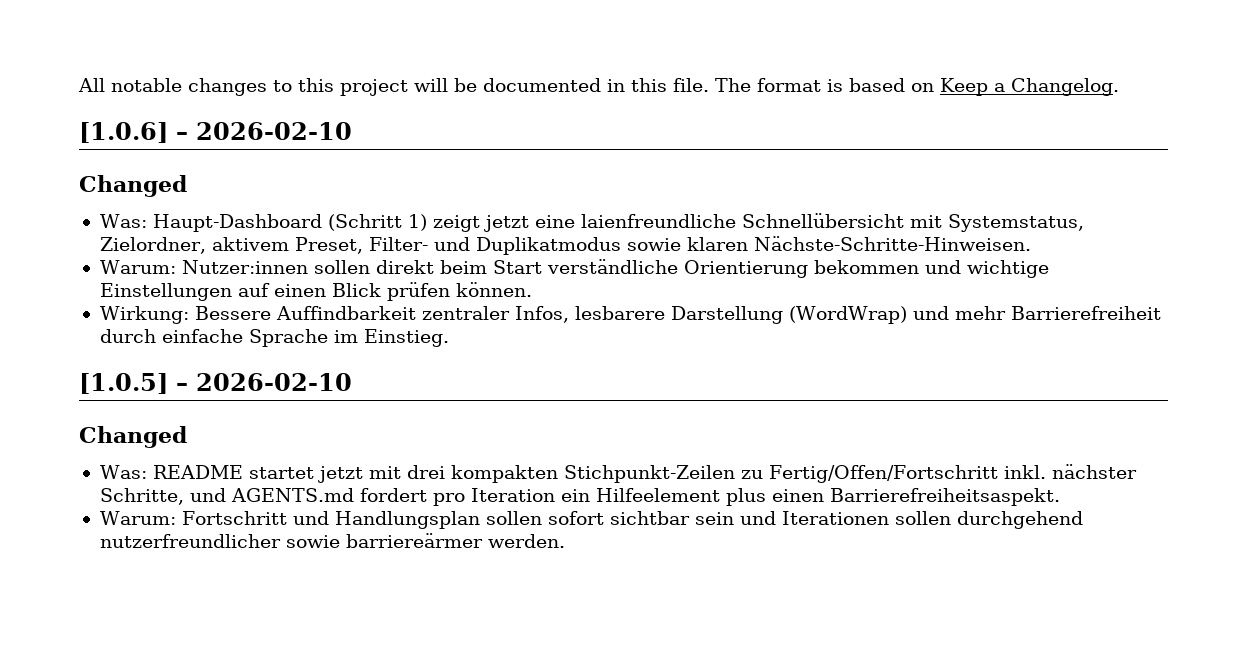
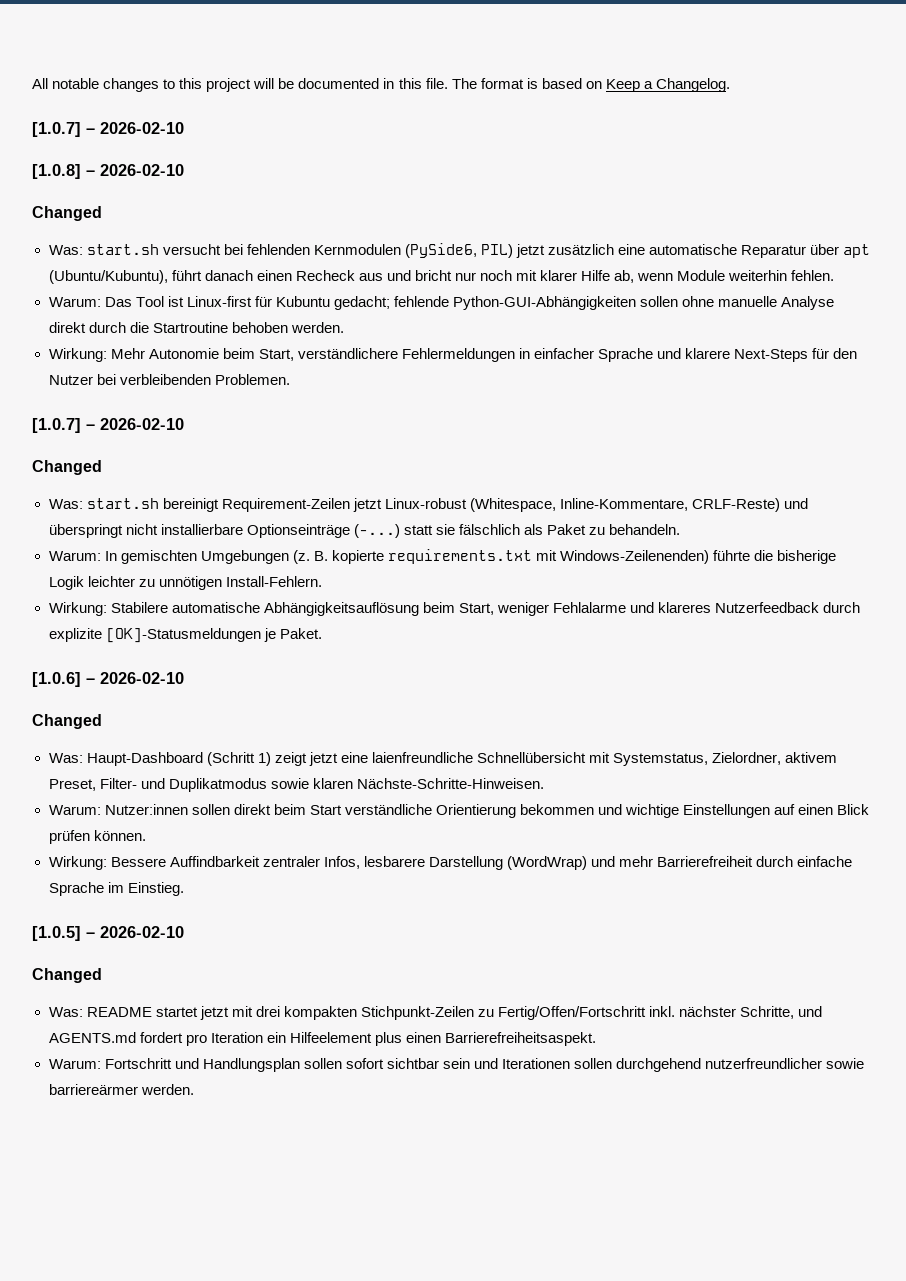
(1119, 87) none -> [32,122,184,137] [32,164,184,179] [32,206,102,221] [48,243,871,258] [48,270,835,284] [48,296,835,310] [48,322,344,333] [48,348,858,362] [48,374,290,385] [32,418,184,433] [32,460,102,475] [48,498,808,512] [48,524,681,538] [48,549,837,564] [48,576,322,590] [48,602,861,616] [48,628,322,643] // [1.0.7] – 2026‑02‑10 // [1.0.8] – 2026‑02‑10 // Changed // Was: start.sh versucht bei fehlenden Kernmodulen (PySide6, PIL) jetzt zusätzlich eine automatische Reparatur über apt (Ubuntu/Kubuntu), führt danach einen Recheck aus und bricht nur noch mit klarer Hilfe ab, wenn Module weiterhin fehlen. // Warum: Das Tool ist Linux-first für Kubuntu gedacht; fehlende Python-GUI-Abhängigkeiten sollen ohne manuelle Analyse direkt durch die Startroutine behoben werden. // Wirkung: Mehr Autonomie beim Start, verständlichere Fehlermeldungen in einfacher Sprache und klarere Next-Steps für den Nutzer bei verbleibenden Problemen. // [1.0.7] – 2026‑02‑10 // Changed // Was: start.sh bereinigt Requirement-Zeilen jetzt Linux-robust (Whitespace, Inline-Kommentare, CRLF-Reste) und überspringt nicht installierbare Optionseinträge (-...) statt sie fälschlich als Paket zu behandeln. // Warum: In gemischten Umgebungen (z. B. kopierte requirements.txt mit Windows-Zeilenenden) führte die bisherige Logik leichter zu unnötigen Install-Fehlern. // Wirkung: Stabilere automatische Abhängigkeitsauflösung beim Start, weniger Fehlalarme und klareres Nutzerfeedback durch explizite [OK]-Statusmeldungen je Paket.

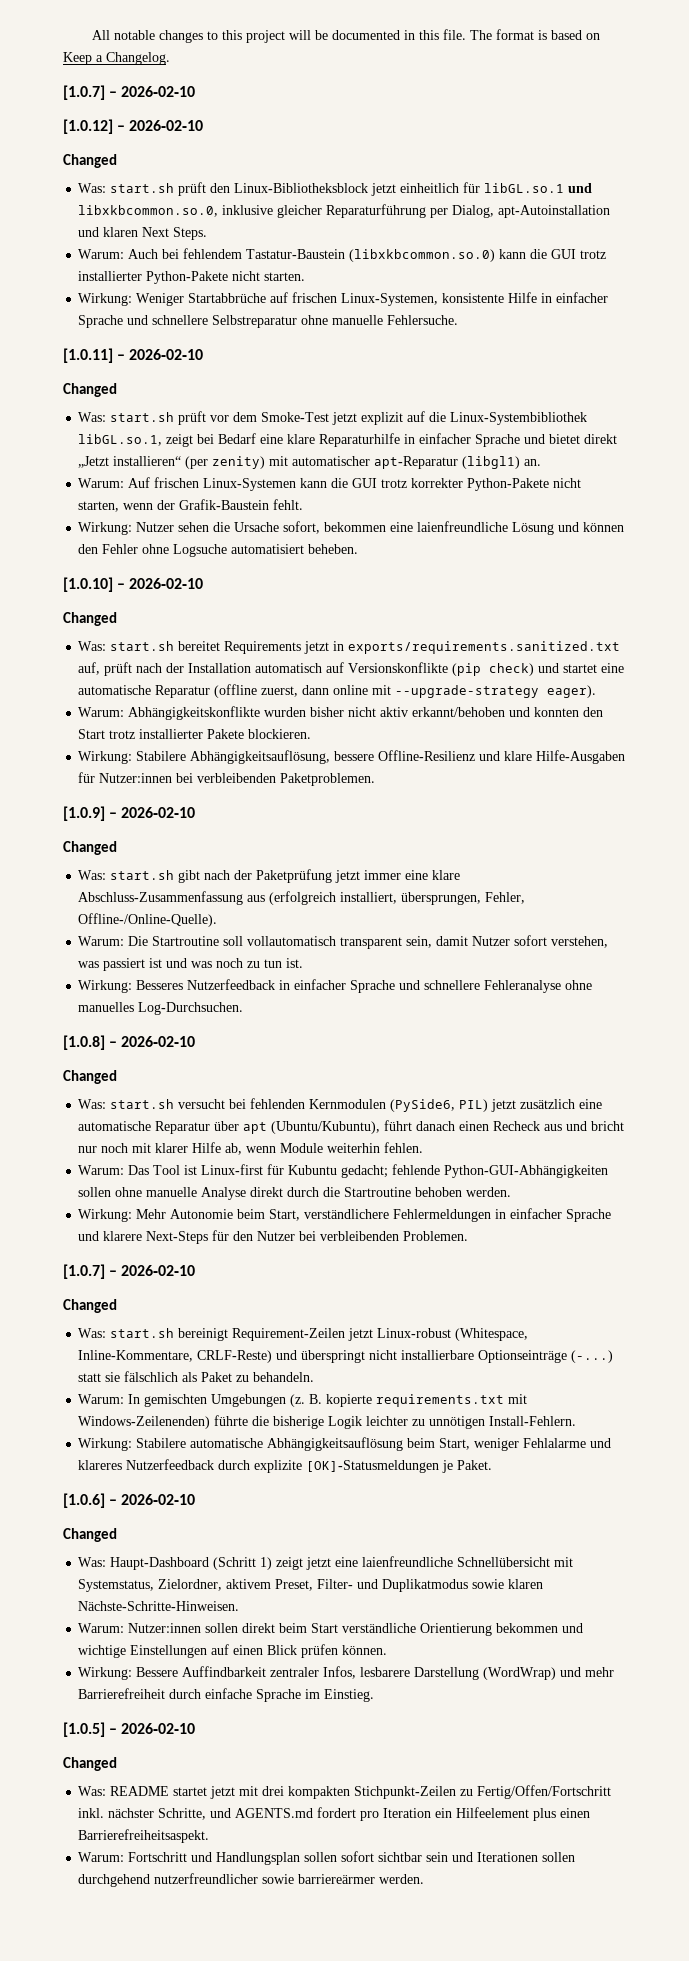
(184, 128) none -> [63,119,204,134] [63,154,117,168] [78,182,593,196] [78,204,611,218] [78,227,208,240] [78,248,607,262] [78,271,306,284] [78,292,609,306] [78,315,459,328] [63,348,204,363] [63,383,117,397] [78,411,588,425] [78,433,618,447] [78,456,542,469] [78,477,582,491] [78,499,304,512] [78,521,625,535] [78,544,359,557] [63,577,204,592] [63,612,117,626] [78,641,621,654] [78,662,625,676] [78,684,597,698] [78,706,604,720] [78,729,312,739] [78,750,626,764] [78,772,376,786] [63,806,196,821] [63,841,117,855] [78,869,461,883] [78,891,526,905] [78,913,218,927] [78,935,609,949] [78,958,304,971] [78,979,593,993] [78,1002,244,1015] // [1.0.12] – 2026‑02‑10 // Changed // Was: start.sh prüft den Linux-Bibliotheksblock jetzt einheitlich für libGL.so.1 und libxkbcommon.so.0, inklusive gleicher Reparaturführung per Dialog, apt-Autoinstallation und klaren Next Steps. // Warum: Auch bei fehlendem Tastatur-Baustein (libxkbcommon.so.0) kann die GUI trotz installierter Python-Pakete nicht starten. // Wirkung: Weniger Startabbrüche auf frischen Linux-Systemen, konsistente Hilfe in einfacher Sprache und schnellere Selbstreparatur ohne manuelle Fehlersuche. // [1.0.11] – 2026‑02‑10 // Changed // Was: start.sh prüft vor dem Smoke-Test jetzt explizit auf die Linux-Systembibliothek libGL.so.1, zeigt bei Bedarf eine klare Reparaturhilfe in einfacher Sprache und bietet direkt „Jetzt installieren“ (per zenity) mit automatischer apt-Reparatur (libgl1) an. // Warum: Auf frischen Linux-Systemen kann die GUI trotz korrekter Python-Pakete nicht starten, wenn der Grafik-Baustein fehlt. // Wirkung: Nutzer sehen die Ursache sofort, bekommen eine laienfreundliche Lösung und können den Fehler ohne Logsuche automatisiert beheben. // [1.0.10] – 2026‑02‑10 // Changed // Was: start.sh bereitet Requirements jetzt in exports/requirements.sanitized.txt auf, prüft nach der Installation automatisch auf Versionskonflikte (pip check) und startet eine automatische Reparatur (offline zuerst, dann online mit --upgrade-strategy eager). // Warum: Abhängigkeitskonflikte wurden bisher nicht aktiv erkannt/behoben und konnten den Start trotz installierter Pakete blockieren. // Wirkung: Stabilere Abhängigkeitsauflösung, bessere Offline-Resilienz und klare Hilfe-Ausgaben für Nutzer:innen bei verbleibenden Paketproblemen. // [1.0.9] – 2026‑02‑10 // Changed // Was: start.sh gibt nach der Paketprüfung jetzt immer eine klare Abschluss-Zusammenfassung aus (erfolgreich installiert, übersprungen, Fehler, Offline-/Online-Quelle). // Warum: Die Startroutine soll vollautomatisch transparent sein, damit Nutzer sofort verstehen, was passiert ist und was noch zu tun ist. // Wirkung: Besseres Nutzerfeedback in einfacher Sprache und schnellere Fehleranalyse ohne manuelles Log-Durchsuchen.

